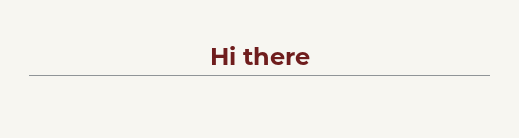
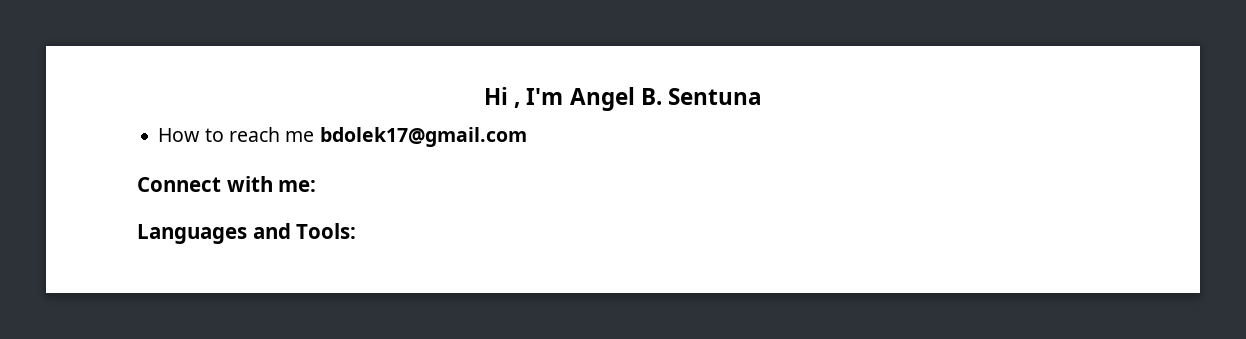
[242,47,310,65] there -> [514,87,762,111] [158,127,527,147] [137,176,317,192] [137,223,357,244] , I'm Angel B. Sentuna // How to reach me bdolek17@gmail.com // Connect with me: // Languages and Tools:

